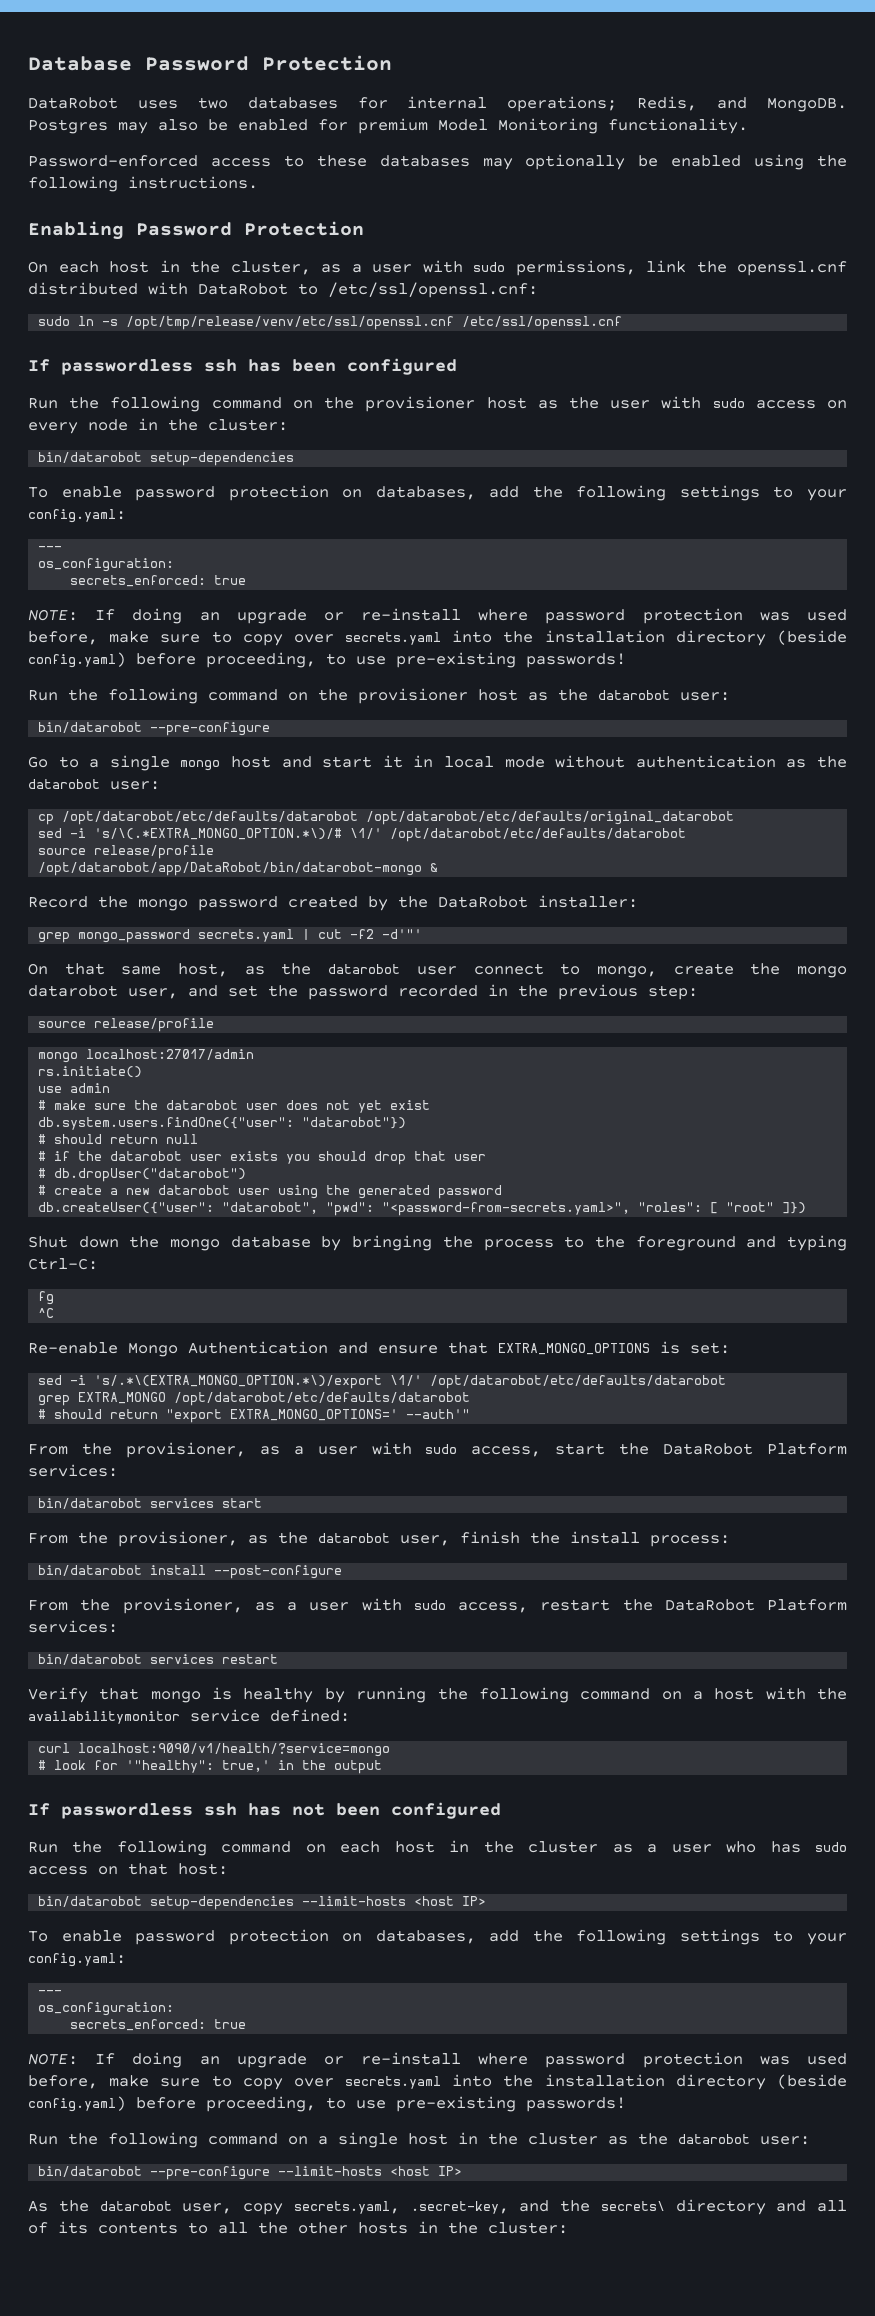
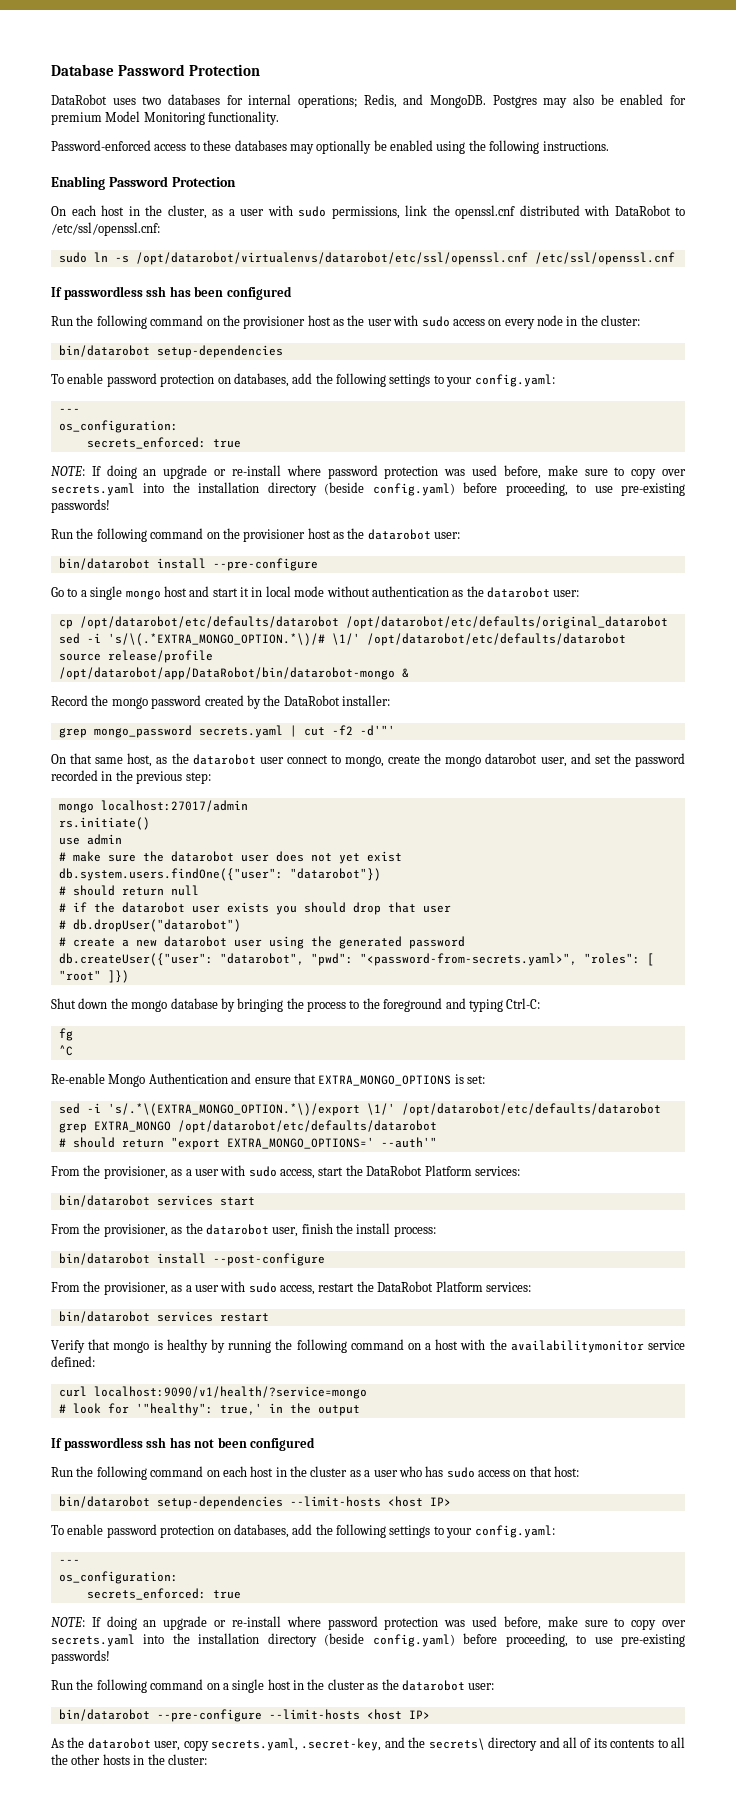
[126,316,455,330] /opt/tmp/release/venv/etc/ssl/openssl.cnf -> [135,252,528,265] /opt/datarobot/virtualenvs/datarobot/etc/ssl/openssl.cnf
(143, 727) none -> [156,558,206,569] install
[38,1018,215,1032] // source release/profile -> (211, 778) none

